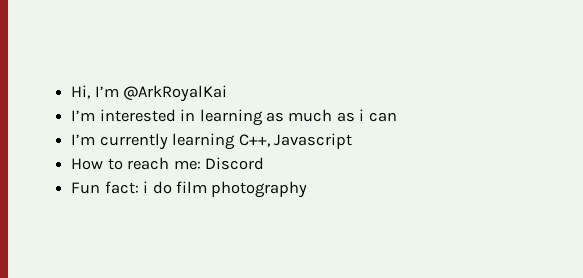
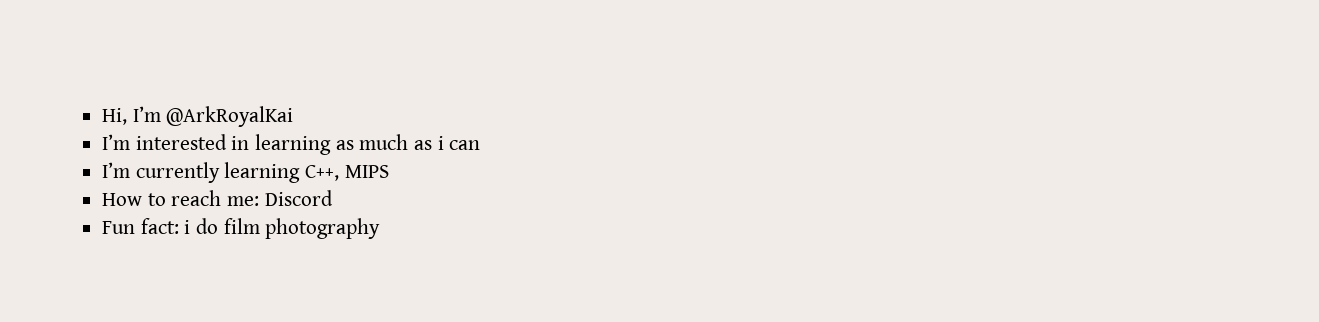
[273,133,352,149] Javascript -> [344,165,389,178] MIPS

